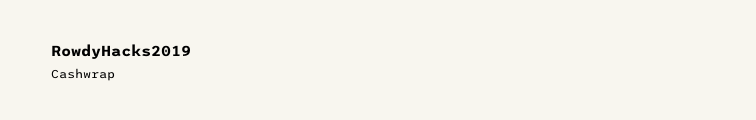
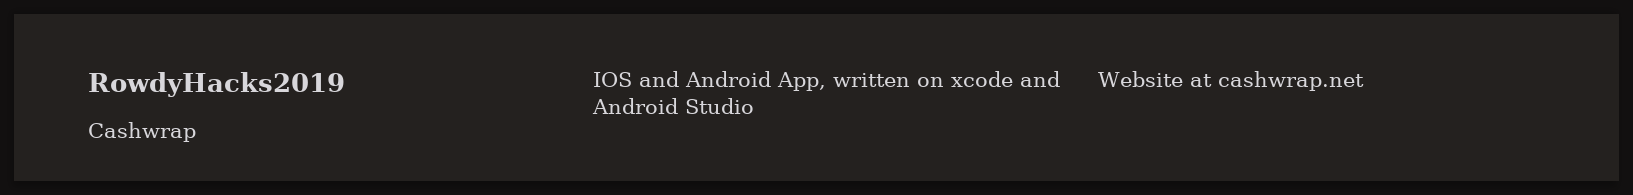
(115, 74) none -> [593,71,1060,91] [592,98,754,114] [1098,71,1364,91] // IOS and Android App, written on xcode and Android Studio // Website at cashwrap.net

